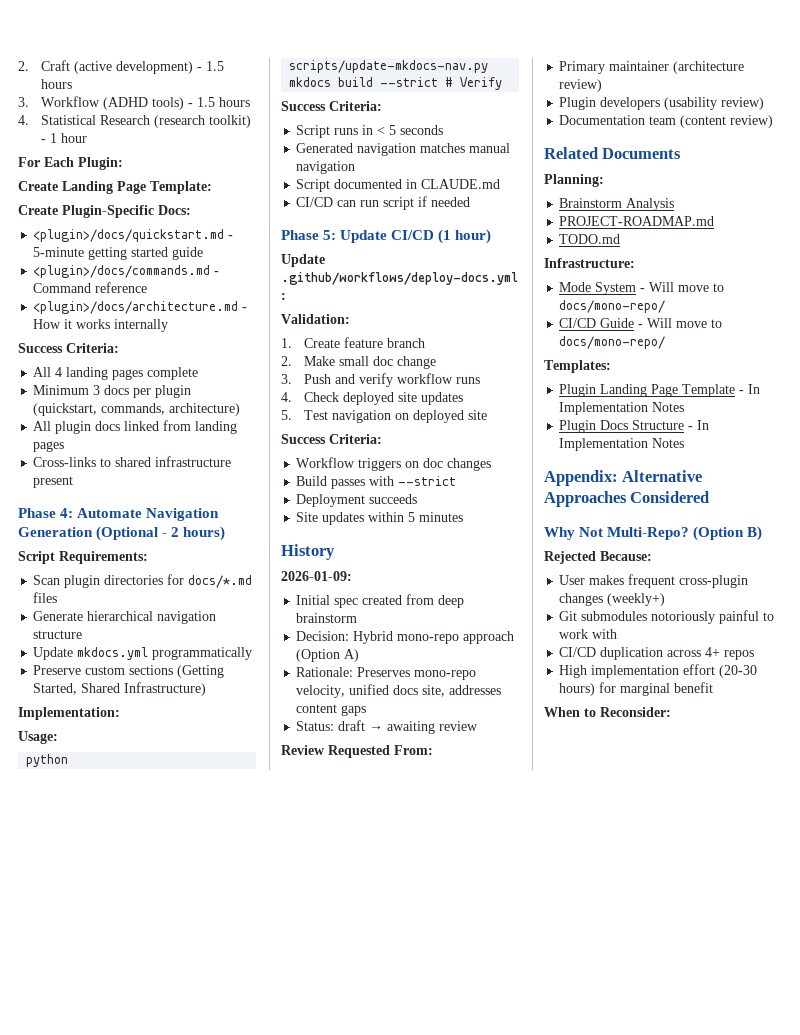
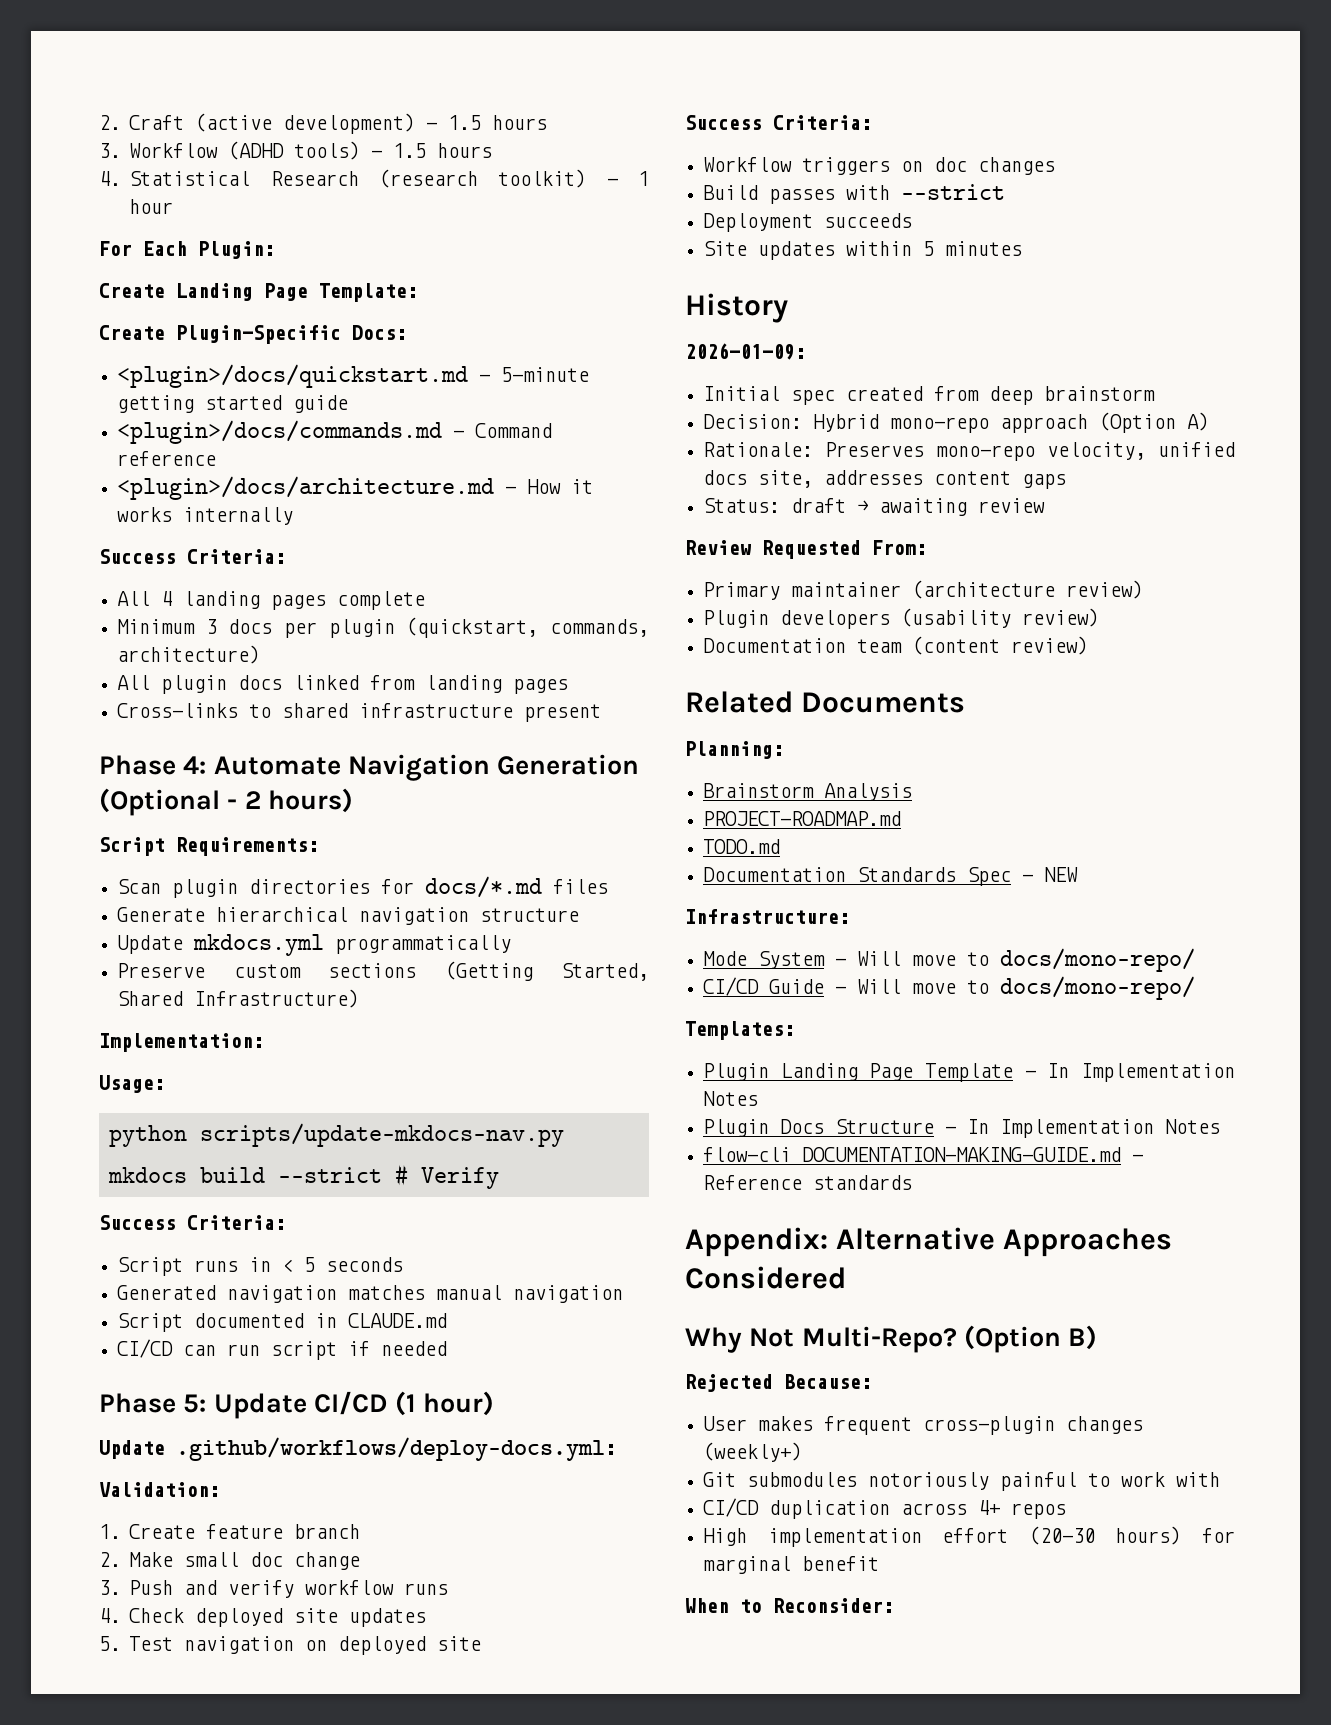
(621, 239) none -> [703,867,1079,886] // Documentation Standards Spec - NEW
(685, 443) none -> [703,1147,1144,1162] [703,1175,913,1190] // flow-cli DOCUMENTATION-MAKING-GUIDE.md - Reference standards

